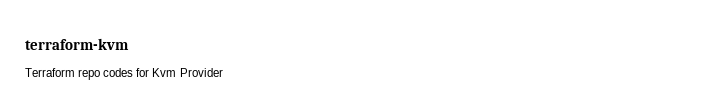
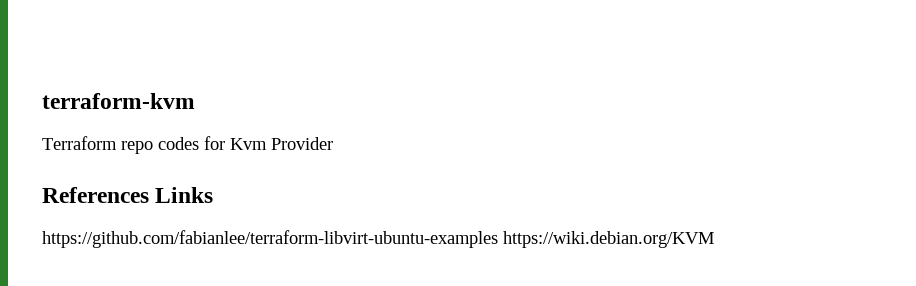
(223, 72) none -> [42,187,214,203] [42,230,714,248] // References Links // https://github.com/fabianlee/terraform-libvirt-ubuntu-examples https://wiki.debian.org/KVM

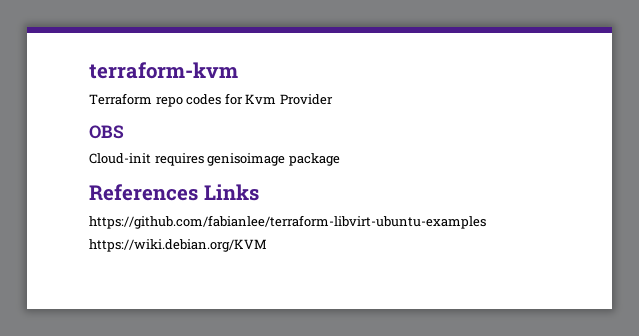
(333, 143) none -> [89,125,124,139] [89,153,340,166] // OBS // Cloud-init requires genisoimage package
(498, 239) none -> (486, 222) //

